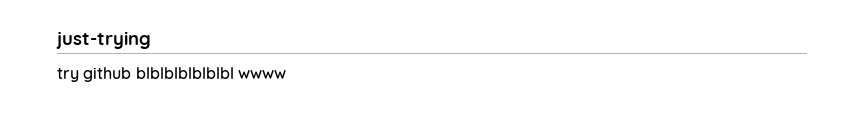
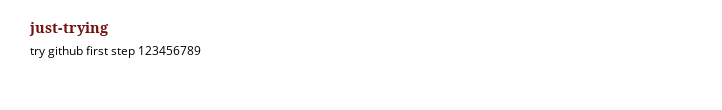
[135,67,286,79] blblblblblblbl wwww -> [86,46,202,58] first step 123456789

